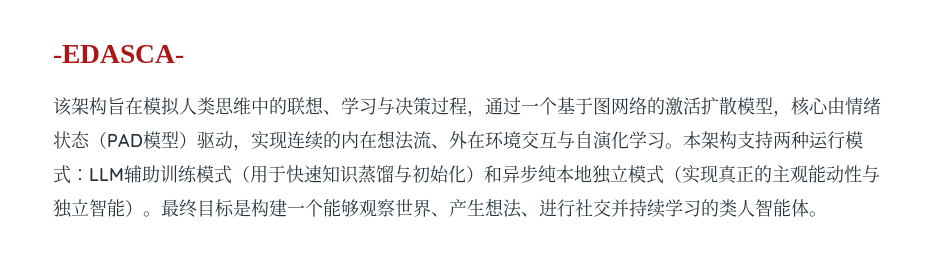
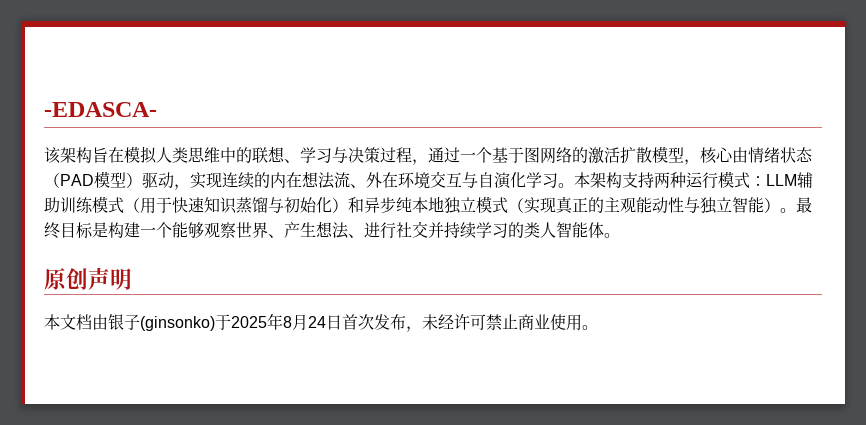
(827, 214) none -> [44,267,132,290] [44,313,598,332] // 原创声明 // 本文档由银子(ginsonko)于2025年8月24日首次发布，未经许可禁止商业使用。

